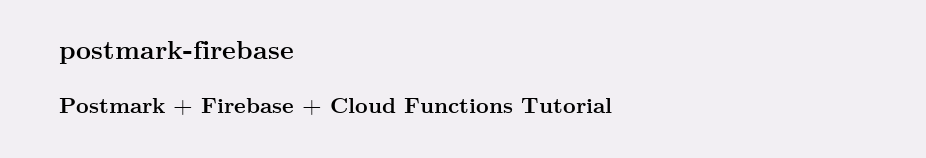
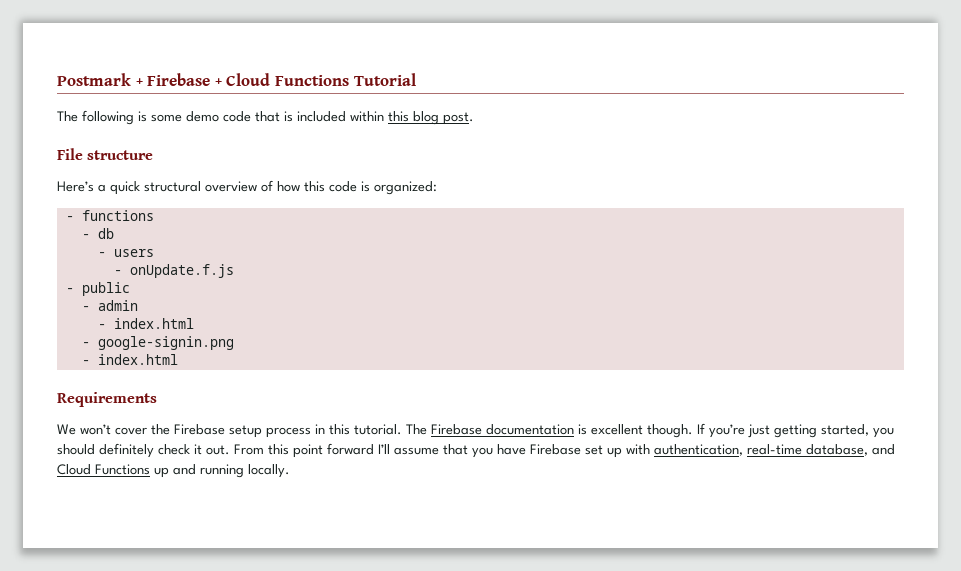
[59,41,294,64] postmark-firebase // -> (57, 79) none
(612, 105) none -> [57,110,474,125] [57,148,154,160] [57,180,437,195] [65,210,154,221] [81,228,114,239] [97,249,154,257] [113,264,234,278] [65,282,130,296] [81,300,138,311] [97,318,194,329] [81,336,234,350] [81,354,178,365] [57,392,157,407] [57,423,894,438] [57,443,895,458] [57,464,290,478] // The following is some demo code that is included within this blog post. // File structure // Here’s a quick structural overview of how this code is organized: // - functions // - db // - users // - onUpdate.f.js // - public // - admin // - index.html // - google-signin.png // - index.html // Requirements // We won’t cover the Firebase setup process in this tutorial. The Firebase documentation is excellent though. If you’re just getting started, you should definitely check it out. From this point forward I’ll assume that you have Firebase set up with authentication, real-time database, and Cloud Functions up and running locally.

